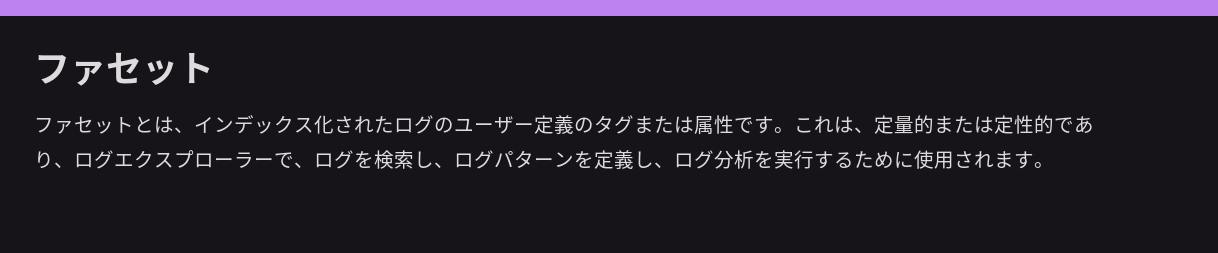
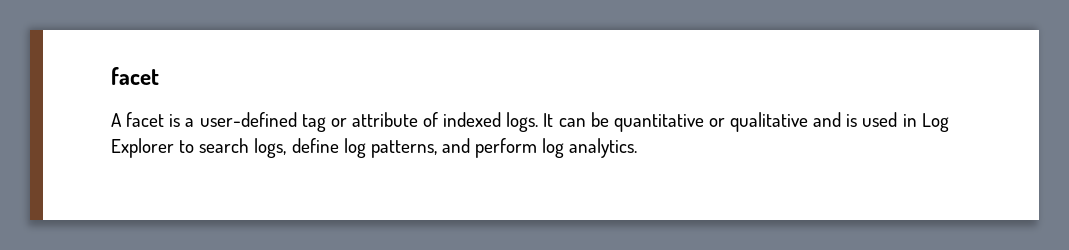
[34,52,214,86] [34,115,1094,135] [34,150,1054,169] ファセット // ファセットとは、インデックス化されたログのユーザー定義のタグまたは属性です。これは、定量的または定性的であり、ログエクスプローラーで、ログを検索し、ログパターンを定義し、ログ分析を実行するために使用されます。 -> [111,67,159,85] [111,112,949,132] [111,138,638,158] facet // A facet is a user-defined tag or attribute of indexed logs. It can be quantitative or qualitative and is used in Log Explorer to search logs, define log patterns, and perform log analytics.

